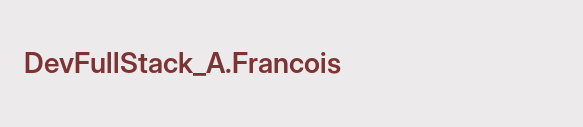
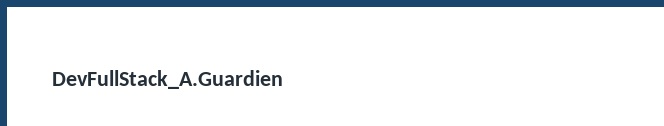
[24,52,341,76] DevFullStack_A.Francois -> [52,70,283,89] DevFullStack_A.Guardien

